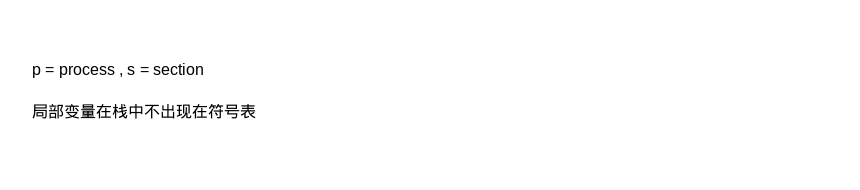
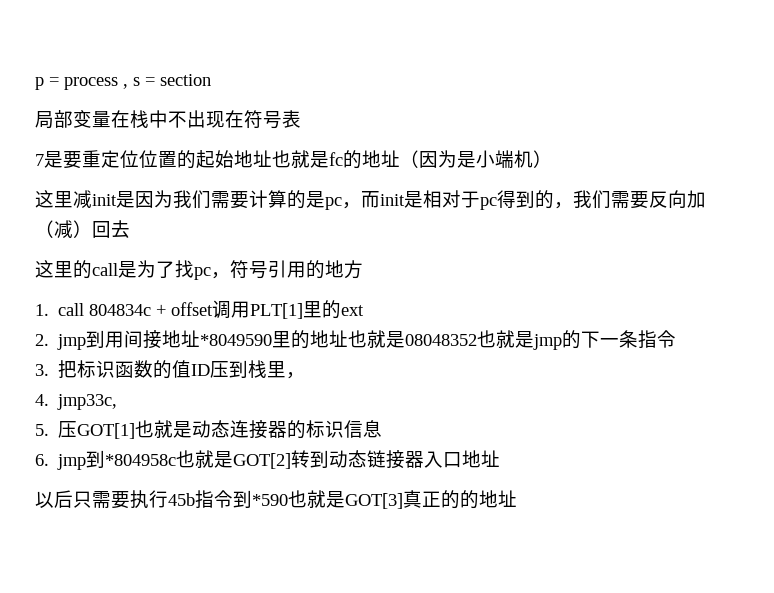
(256, 111) none -> [35,150,552,169] [35,190,706,210] [35,220,130,238] [35,260,363,280] [35,300,365,319] [35,330,677,350] [35,360,306,379] [35,394,118,410] [35,420,383,439] [35,450,501,470] [35,490,517,509] // 7是要重定位位置的起始地址也就是fc的地址（因为是小端机） // 这里减init是因为我们需要计算的是pc，而init是相对于pc得到的，我们需要反向加（减）回去 // 这里的call是为了找pc，符号引用的地方 // 1. call 804834c + offset调用PLT[1]里的ext // 2. jmp到用间接地址*8049590里的地址也就是08048352也就是jmp的下一条指令 // 3.把标识函数的值ID压到栈里， // 4. jmp33c, // 5.压GOT[1]也就是动态连接器的标识信息 // 6. jmp到*804958c也就是GOT[2]转到动态链接器入口地址 // 以后只需要执行45b指令到*590也就是GOT[3]真正的的地址

